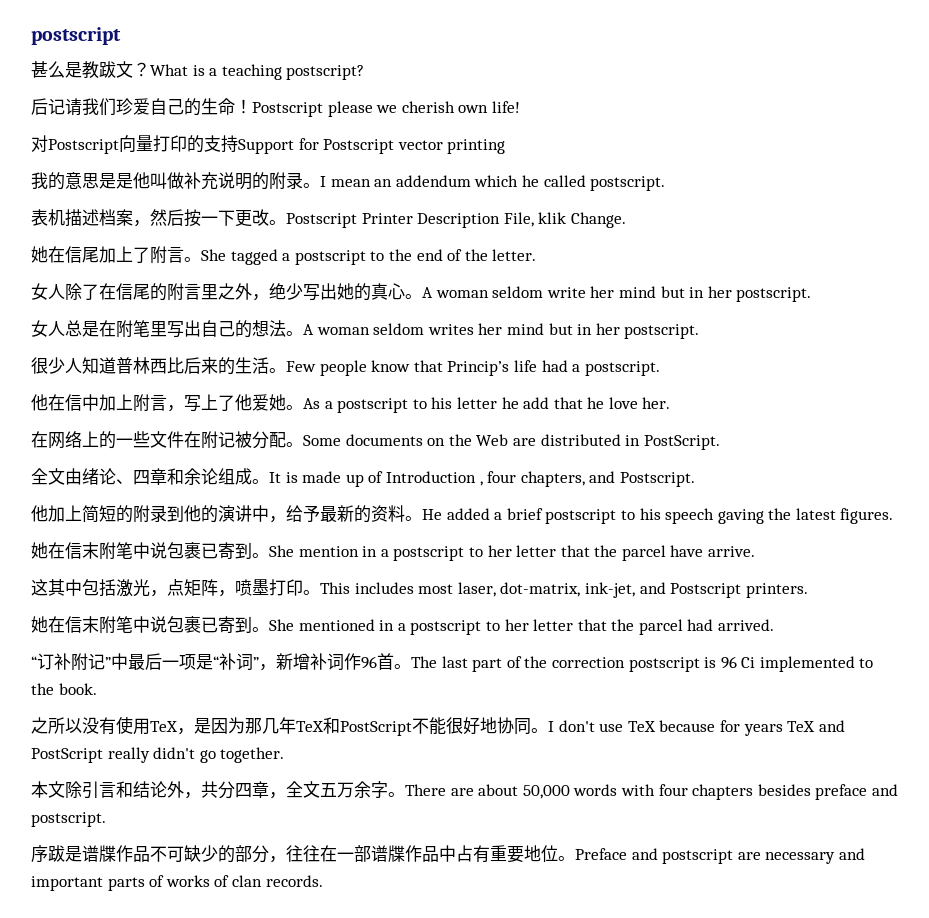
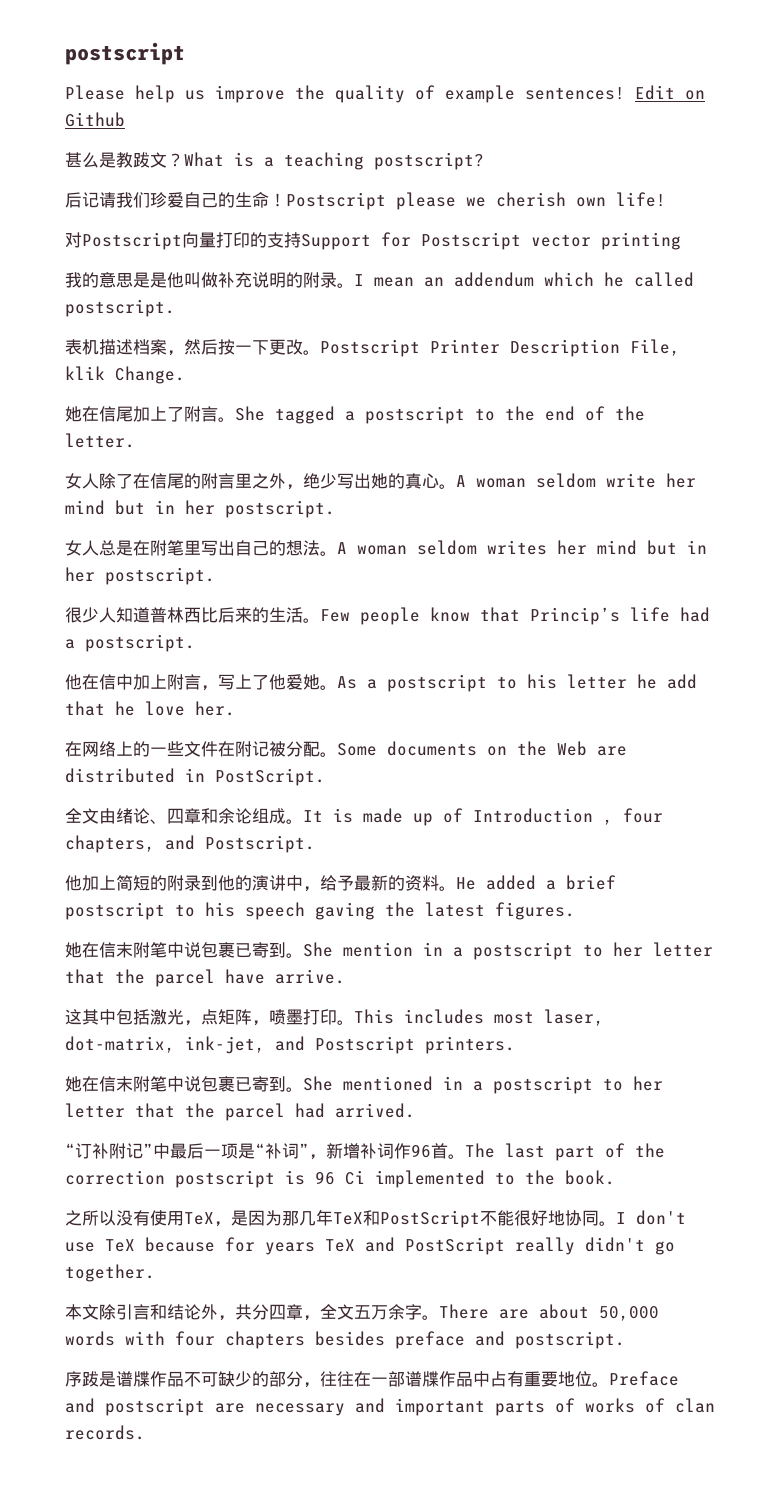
[31,27,121,45] postscript -> [65,42,185,65] [65,85,705,103] [65,112,125,127] postscript // Please help us improve the quality of example sentences! Edit on Github

